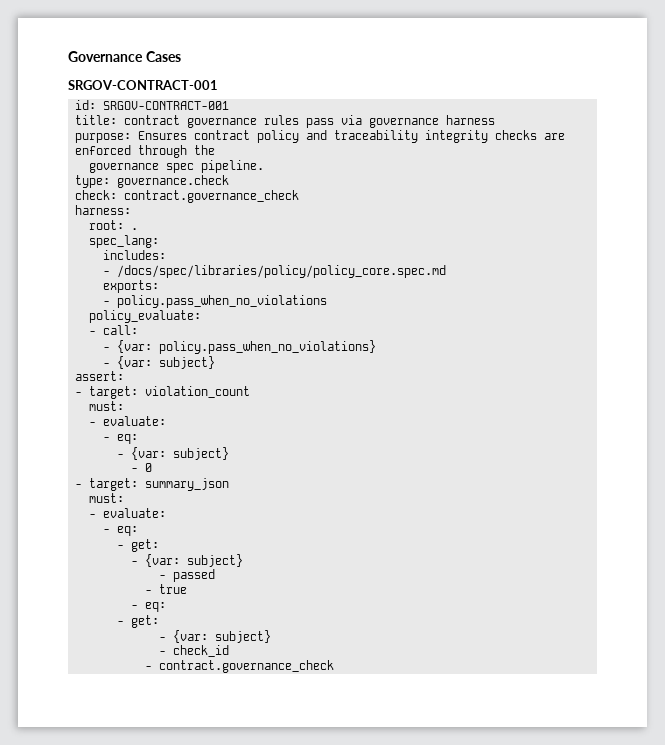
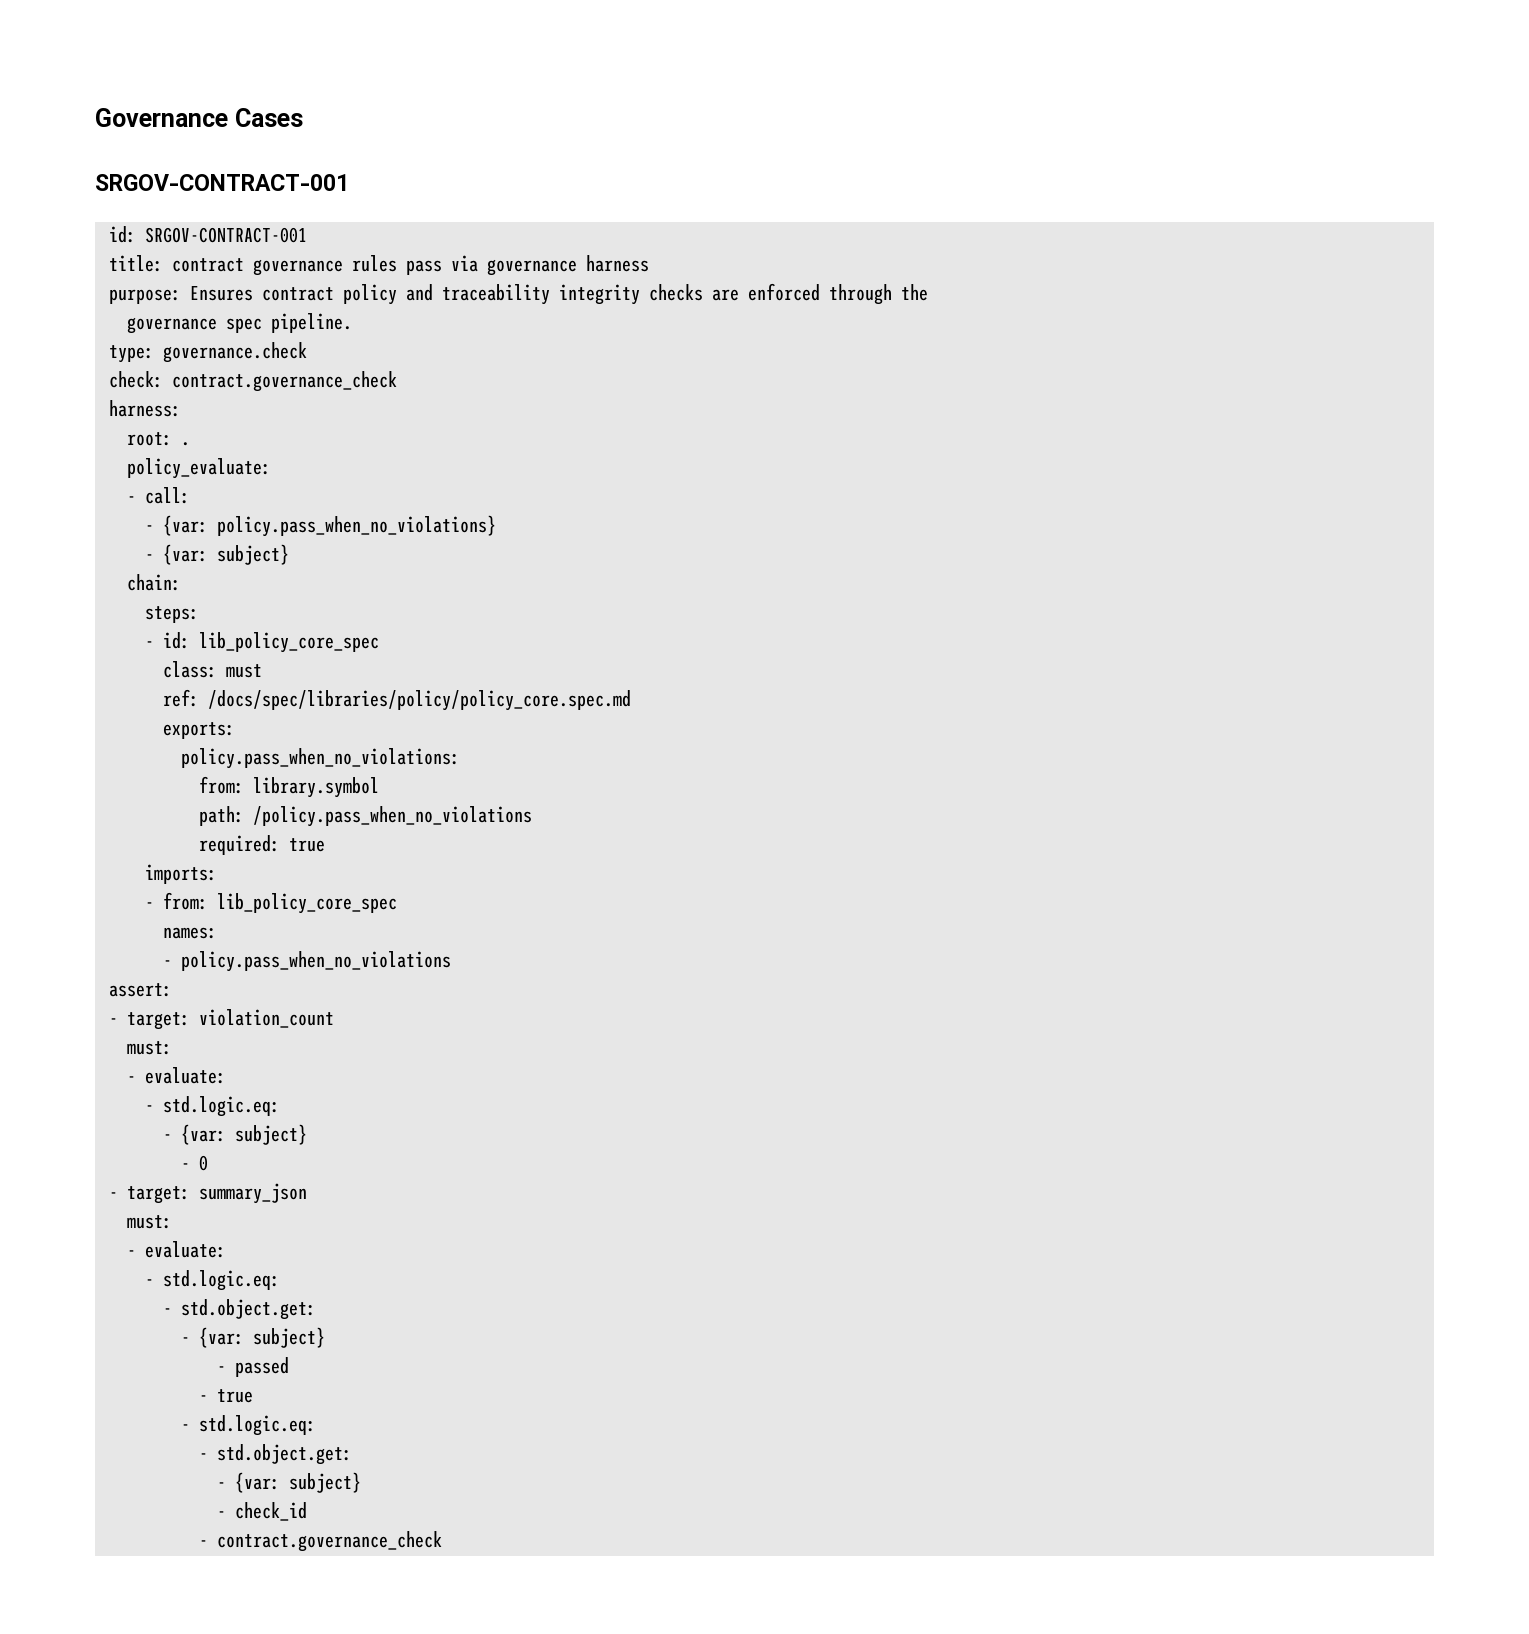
[88,235,159,248] [102,250,166,260] [102,265,446,278] [102,280,159,293] [102,295,327,308] // spec_lang: // includes: // - /docs/spec/libraries/policy/policy_core.spec.md // exports: // - policy.pass_when_no_violations -> (190, 444) none
(215, 362) none -> [126,574,181,591] [144,606,199,623] [144,632,379,653] [162,661,262,678] [162,689,631,711] [162,722,235,739] [180,748,460,769] [198,776,379,798] [198,806,532,827] [198,835,325,855] [144,864,217,884] [144,892,397,914] [162,927,217,939] [162,951,451,972] // chain: // steps: // - id: lib_policy_core_spec // class: must // ref: /docs/spec/libraries/policy/policy_core.spec.md // exports: // policy.pass_when_no_violations: // from: library.symbol // path: /policy.pass_when_no_violations // required: true // imports: // - from: lib_policy_core_spec // names: // - policy.pass_when_no_violations
[116,434,138,444] eq: -> [162,1096,280,1117] std.logic.eq:
[116,526,138,536] [116,539,159,552] eq: // - get: -> [162,1270,280,1291] [162,1299,316,1320] std.logic.eq: // - std.object.get:
[144,602,166,612] [116,615,159,628] eq: // - get: -> [198,1415,316,1436] [198,1444,352,1465] std.logic.eq: // - std.object.get:

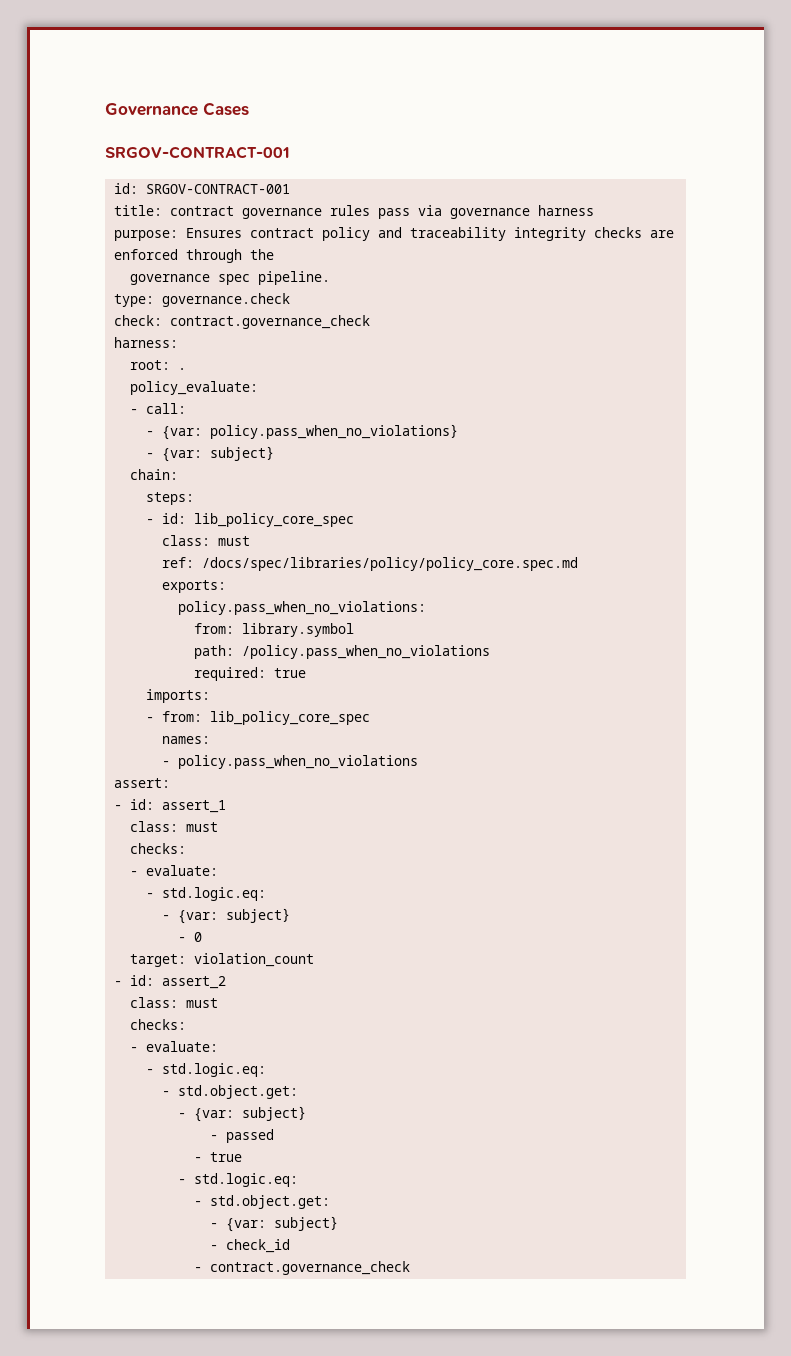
[126,1009,334,1030] [126,1041,172,1055] target: violation_count // must: -> [129,799,226,813] [129,821,218,832] [129,843,186,854] id: assert_1 // class: must // checks:
[108,1183,307,1204] [126,1215,172,1229] // - target: summary_json // must: -> [129,953,314,967] [113,975,226,989] [129,997,218,1008] [129,1019,186,1030] // target: violation_count // - id: assert_2 // class: must // checks:

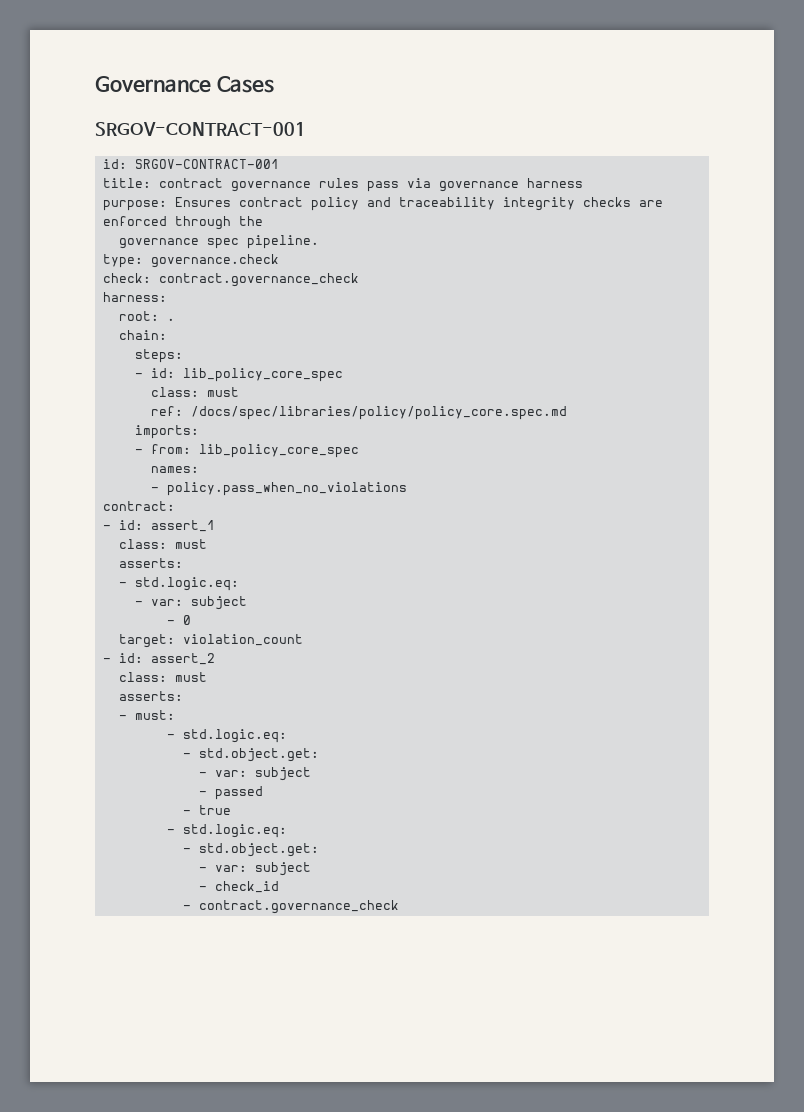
[129,381,258,395] [129,403,186,414] [145,424,458,440] [145,446,274,462] // policy_evaluate: // - call: // - {var: policy.pass_when_no_violations} // - {var: subject} -> (175, 319) none
[161,580,226,593] [177,601,426,615] [193,623,354,637] [193,645,490,659] [193,667,306,681] // exports: // policy.pass_when_no_violations: // from: library.symbol // path: /policy.pass_when_no_violations // required: true -> (567, 413) none
[113,778,170,788] assert: -> [102,501,175,511] contract:
[129,843,186,854] [129,865,218,876] [145,887,266,901] [161,908,290,924] checks: // - evaluate: // - std.logic.eq: // - {var: subject} -> [118,558,183,568] [118,577,239,591] [134,596,247,610] asserts: // - std.logic.eq: // - var: subject
[129,1019,186,1030] [129,1041,218,1052] [145,1063,266,1077] [161,1085,298,1099] [177,1106,306,1122] checks: // - evaluate: // - std.logic.eq: // - std.object.get: // - {var: subject} -> [118,691,183,701] [118,710,175,720] [166,729,287,743] [182,748,319,762] [198,767,311,781] asserts: // - must: // - std.logic.eq: // - std.object.get: // - var: subject
[225,1216,338,1232] {var: subject} -> [214,862,311,876] var: subject

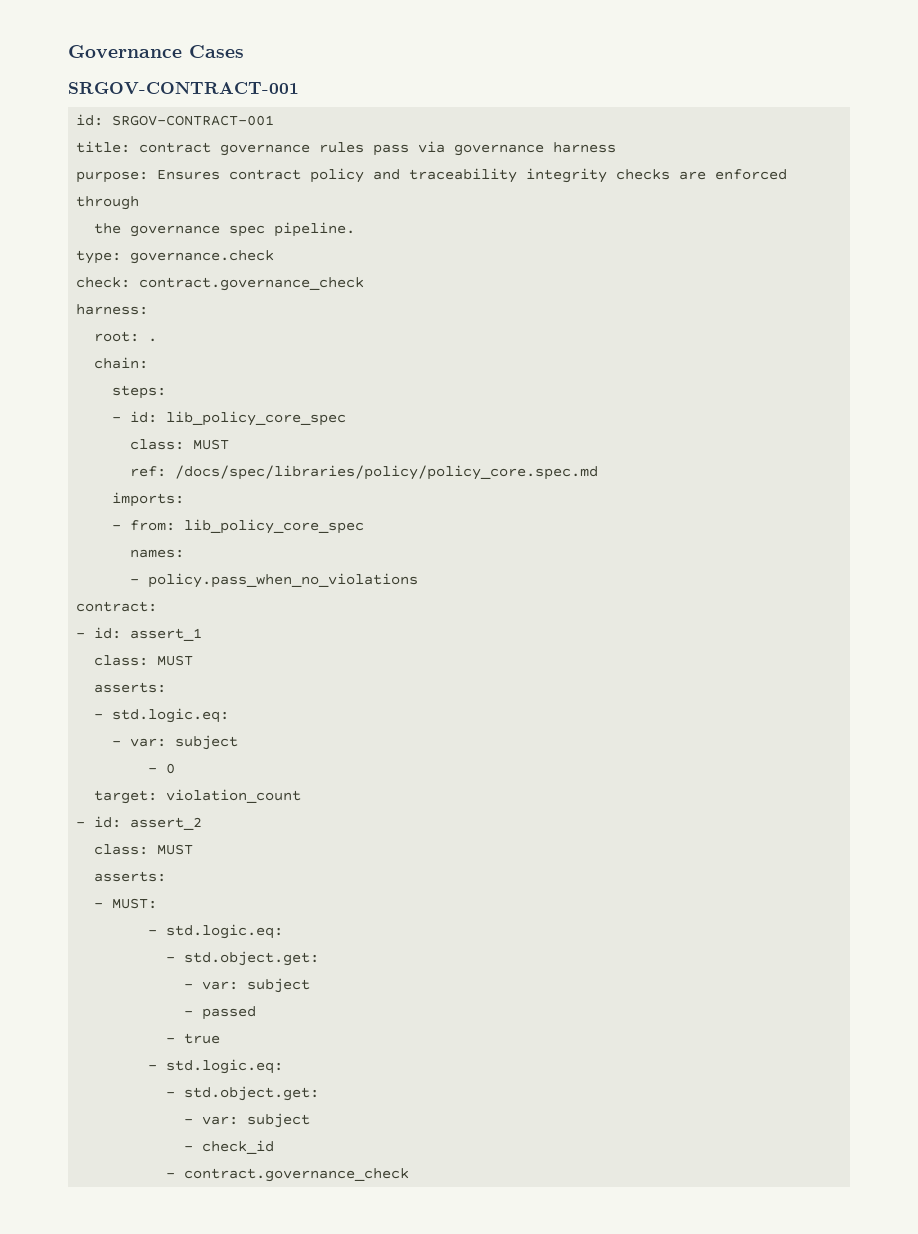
(231, 223) none -> (140, 203) //
(263, 221) // -> (122, 228) none
[206,387,239,397] must -> [193,439,230,450] MUST
[174,539,207,549] must -> [157,655,194,666] MUST
[174,672,207,682] [118,691,183,701] [118,710,175,720] must // asserts: // - must: -> [157,844,194,855] [94,871,167,882] [94,898,158,909] MUST // asserts: // - MUST:

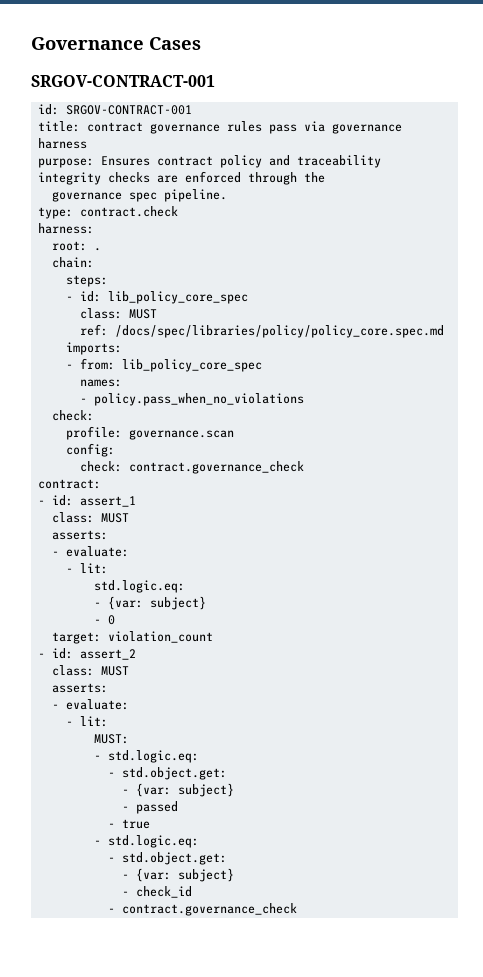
[94,223,122,234] // the -> [304,172,326,183] the //
[130,250,275,264] [76,277,365,291] governance.check // check: contract.governance_check -> [80,206,179,217] contract.check
(419, 580) none -> [52,410,95,421] [66,426,235,440] [66,443,116,457] [80,461,305,474] // check: // profile: governance.scan // config: // check: contract.governance_check
[112,708,230,723] [112,735,239,750] std.logic.eq: // - var: subject -> [66,546,130,557] [66,563,109,574] [94,580,186,593] [94,596,207,610] evaluate: // - lit: // std.logic.eq: // - {var: subject}
(104, 905) none -> [66,699,130,710] [66,716,109,727] evaluate: // - lit: //
[202,978,311,993] var: subject -> [136,783,235,797] {var: subject}
[202,1113,311,1128] var: subject -> [136,868,235,882] {var: subject}

